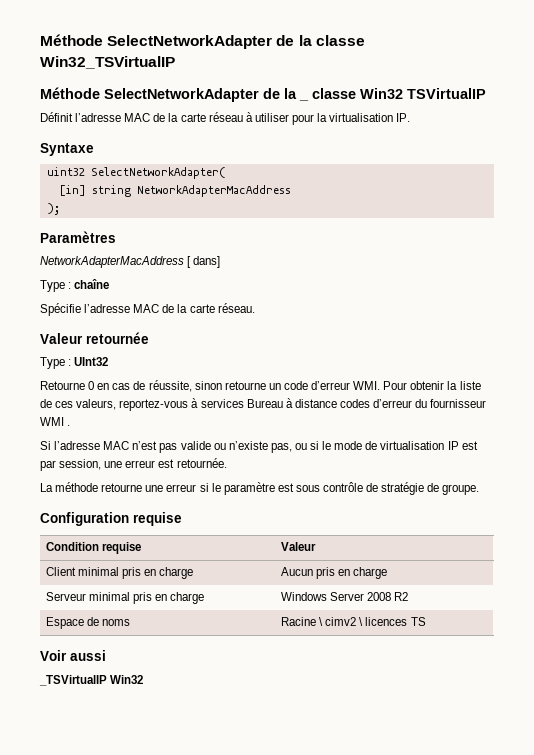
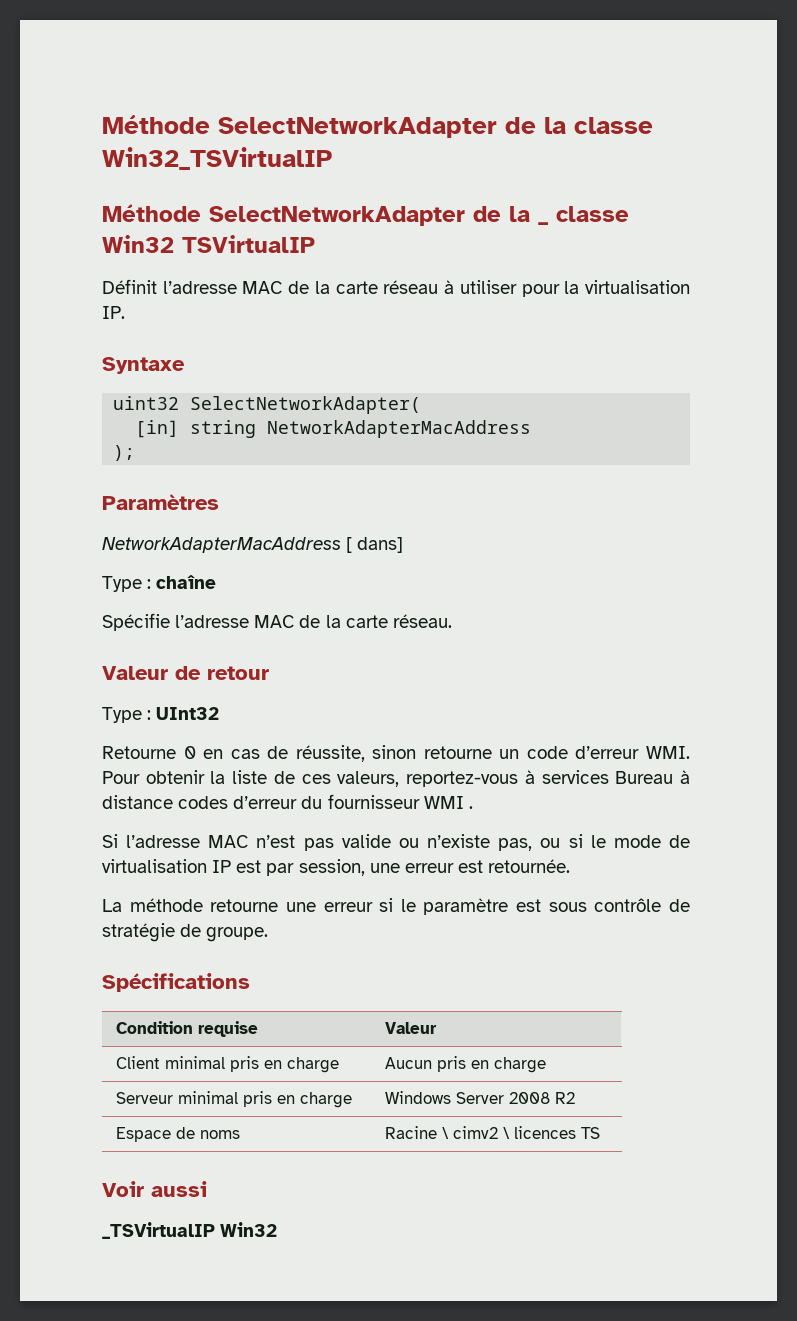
[86,332,149,344] retournée -> [175,666,269,680] de retour
[40,512,182,526] Configuration requise -> [102,973,250,992] Spécifications

